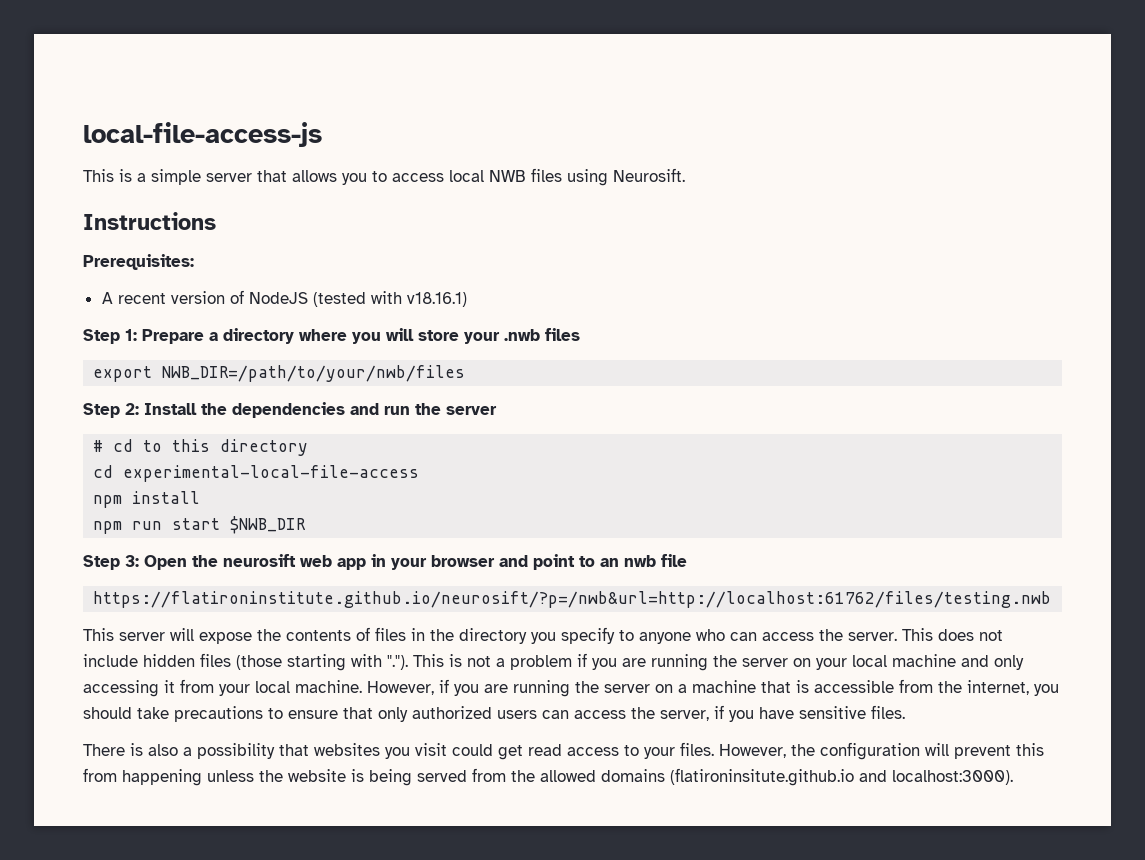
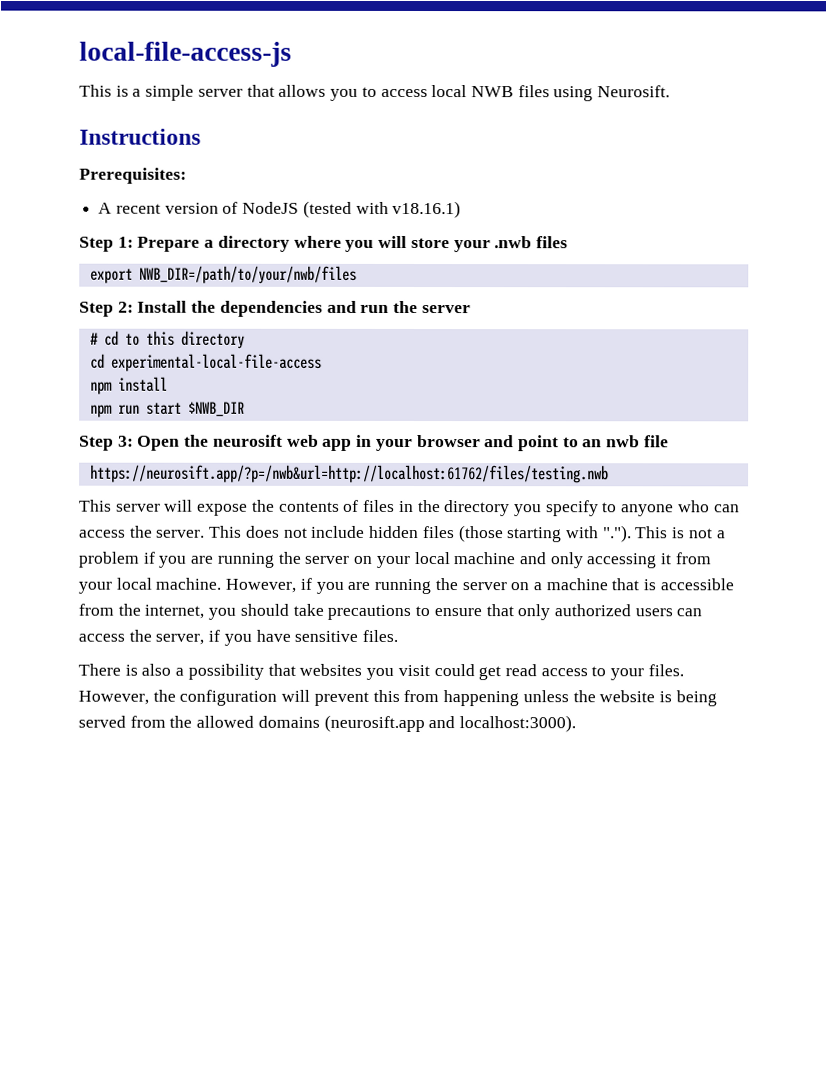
[93,591,1052,608] https://flatironinstitute.github.io/neurosift/?p=/nwb&url=http://localhost:61762/files/testing.nwb -> [89,464,609,484] https://neurosift.app/?p=/nwb&url=http://localhost:61762/files/testing.nwb
[670,768,854,786] (flatironinsitute.github.io -> [323,714,425,733] (neurosift.app

